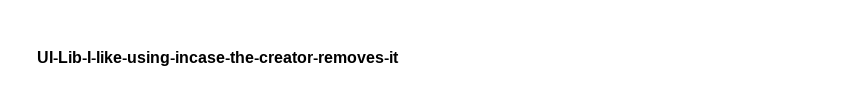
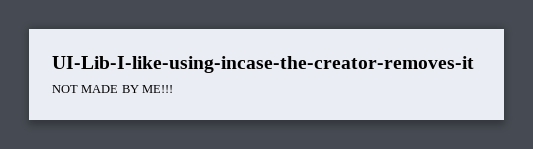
(399, 58) none -> [52,85,174,93] // NOT MADE BY ME!!!

